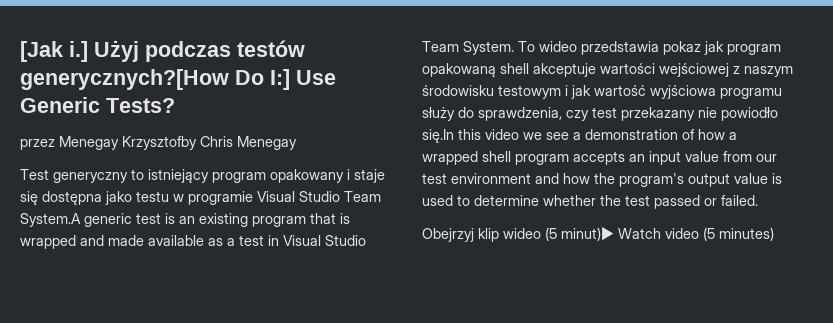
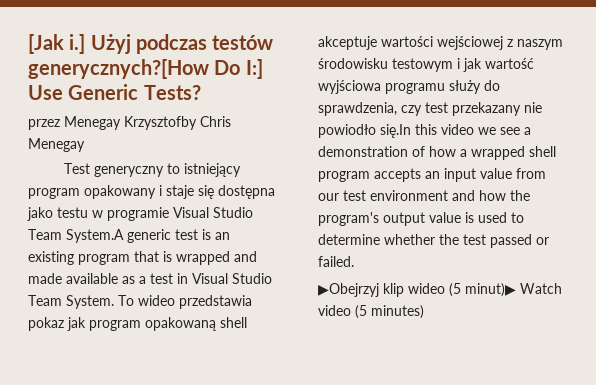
[422,228,474,242] Obejrzyj -> [318,283,379,297] ▶Obejrzyj

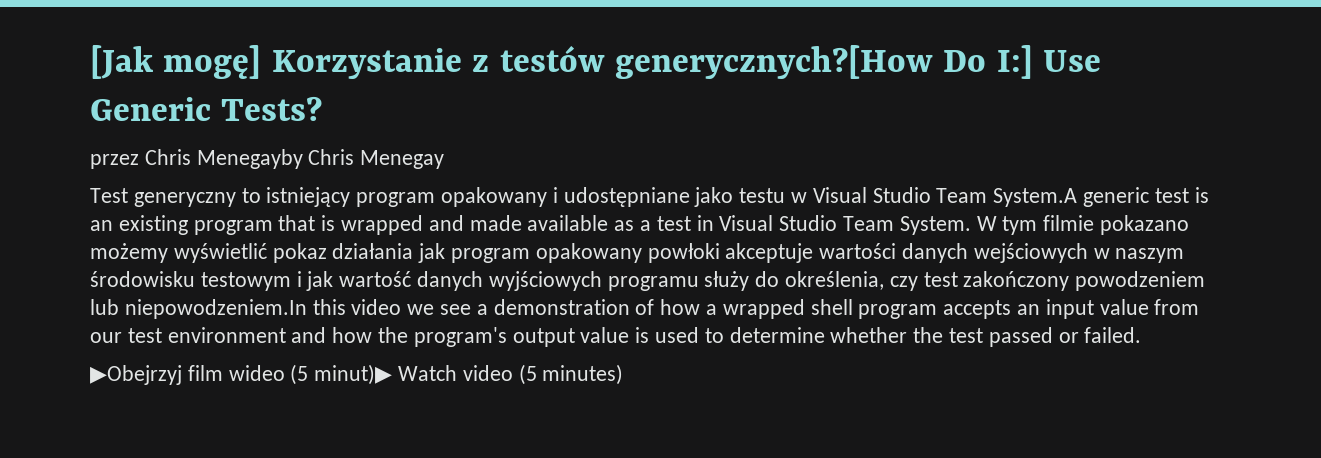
[69,34,207,54] i.] Użyj podczas -> [163,45,490,79] mogę] Korzystanie z
[64,116,197,130] Menegay Krzysztofby -> [144,149,303,169] Chris Menegayby
[166,185,275,199] staje się dostępna -> [563,187,690,207] udostępniane
[107,207,169,221] programie -> (808, 197) none
[118,295,252,309] [28,317,247,331] [318,36,513,50] To wideo przedstawia pokaz jak program opakowaną shell akceptuje wartości wejściowej z -> [976,215,1190,235] [90,243,1110,263] W tym filmie pokazano możemy wyświetlić pokaz działania jak program opakowany powłoki akceptuje wartości danych wejściowych w
[318,80,381,94] wyjściowa -> [417,271,602,291] danych wyjściowych
[318,102,397,116] sprawdzenia, -> [785,271,885,290] określenia,
[452,102,542,116] [318,124,411,138] przekazany nie powiodło się.In -> [963,271,1206,291] [90,299,307,319] zakończony powodzeniem lub niepowodzeniem.In
[383,283,404,297] klip -> [187,365,223,381] film

